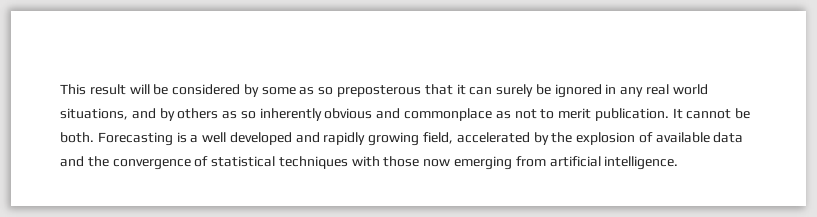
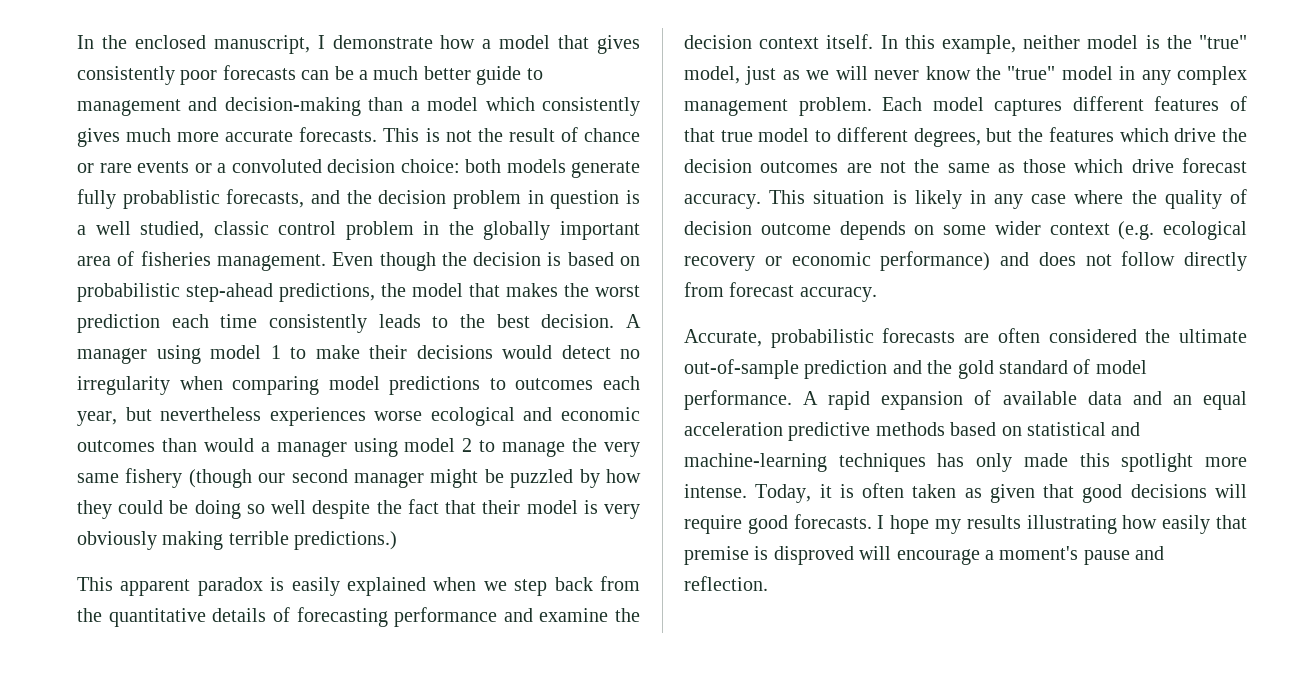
[60,84,708,98] [60,108,751,121] [60,132,744,146] [60,156,679,170] This result will be considered by some as so preposterous that it can surely be ignored in any real world situations, and by others as so inherently obvious and commonplace as not to merit publication. It cannot be both. Forecasting is a well developed and rapidly growing field, accelerated by the explosion of available data and the convergence of statistical techniques with those now emerging from artificial intelligence. -> [77,35,640,54] [77,65,543,85] [77,97,641,116] [77,127,641,147] [77,159,640,178] [77,189,641,209] [77,221,640,240] [77,251,640,271] [77,283,640,302] [77,314,642,333] [77,345,640,364] [77,376,640,395] [77,407,640,426] [77,438,641,457] [77,468,641,488] [77,499,640,519] [77,531,398,550] [77,576,640,596] [77,607,640,627] [684,34,1247,54] [684,66,1247,85] [684,96,1247,116] [684,127,1247,147] [684,158,1247,173] [684,189,1247,209] [684,221,1247,240] [684,251,1247,271] [684,282,877,302] [684,328,1247,348] [684,359,1147,379] [684,390,1247,410] [684,422,1141,441] [684,453,1247,472] [684,483,1247,503] [684,514,1247,534] [684,546,1165,565] [684,576,768,591] In the enclosed manuscript, I demonstrate how a model that gives consistently poor forecasts can be a much better guide to management and decision-making than a model which consistently gives much more accurate forecasts. This is not the result of chance or rare events or a convoluted decision choice: both models generate fully probablistic forecasts, and the decision problem in question is a well studied, classic control problem in the globally important area of fisheries management. Even though the decision is based on probabilistic step-ahead predictions, the model that makes the worst prediction each time consistently leads to the best decision. A manager using model 1 to make their decisions would detect no irregularity when comparing model predictions to outcomes each year, but nevertheless experiences worse ecological and economic outcomes than would a manager using model 2 to manage the very same fishery (though our second manager might be puzzled by how they could be doing so well despite the fact that their model is very obviously making terrible predictions.) // This apparent paradox is easily explained when we step back from the quantitative details of forecasting performance and examine the decision context itself. In this example, neither model is the "true" model, just as we will never know the "true" model in any complex management problem. Each model captures different features of that true model to different degrees, but the features which drive the decision outcomes are not the same as those which drive forecast accuracy. This situation is likely in any case where the quality of decision outcome depends on some wider context (e.g. ecological recovery or economic performance) and does not follow directly from forecast accuracy. // Accurate, probabilistic forecasts are often considered the ultimate out-of-sample prediction and the gold standard of model performance. A rapid expansion of available data and an equal acceleration predictive methods based on statistical and machine-learning techniques has only made this spotlight more intense. Today, it is often taken as given that good decisions will require good forecasts. I hope my results illustrating how easily that premise is disproved will encourage a moment's pause and reflection.

